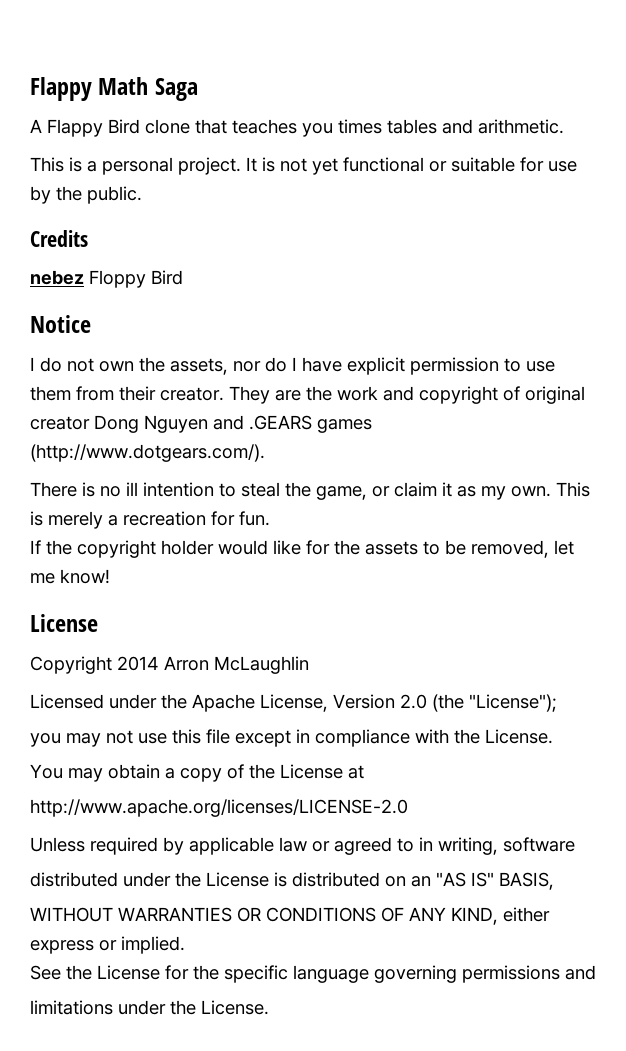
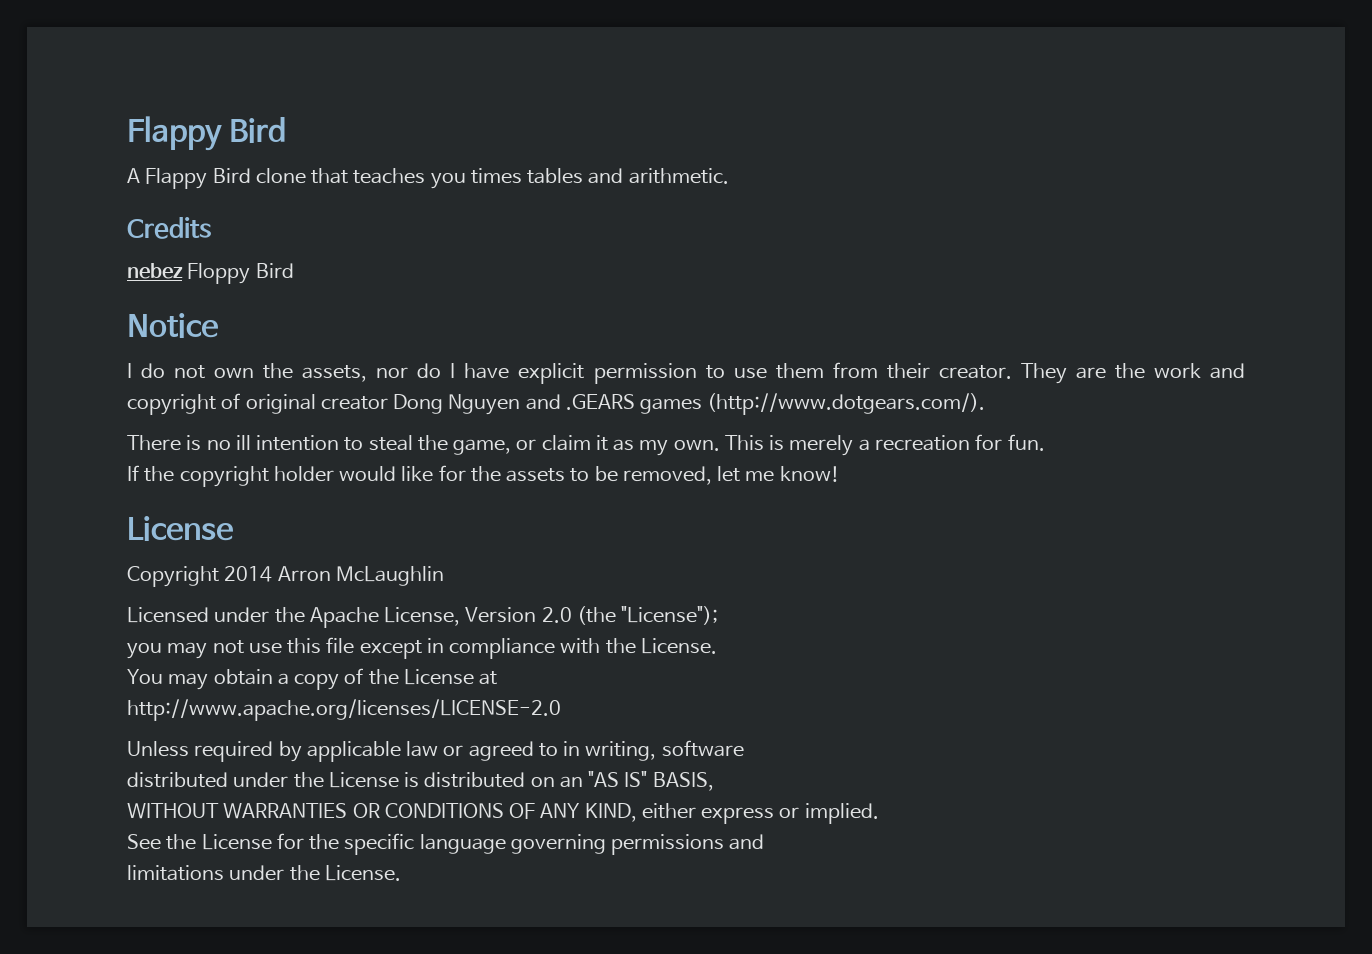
[30,77,198,101] Flappy Math Saga -> [127,116,287,151] Flappy Bird
[30,157,577,175] [30,186,142,204] // This is a personal project. It is not yet functional or suitable for use by the public. -> (729, 176) none

